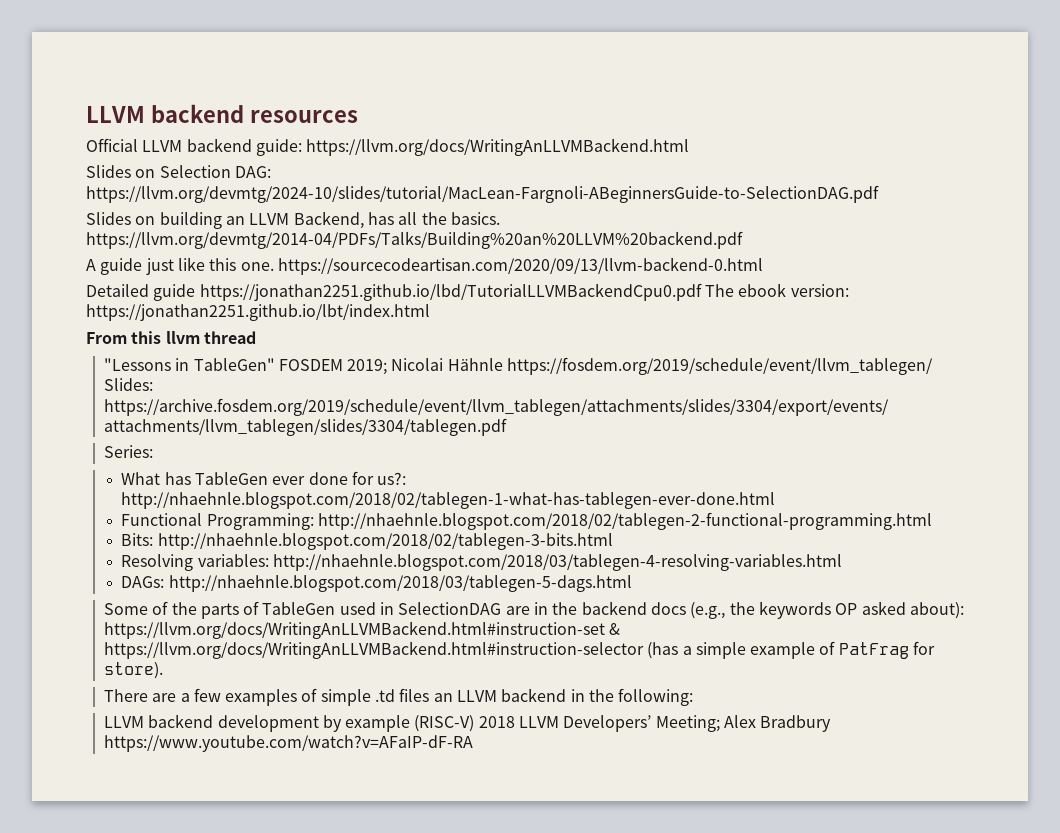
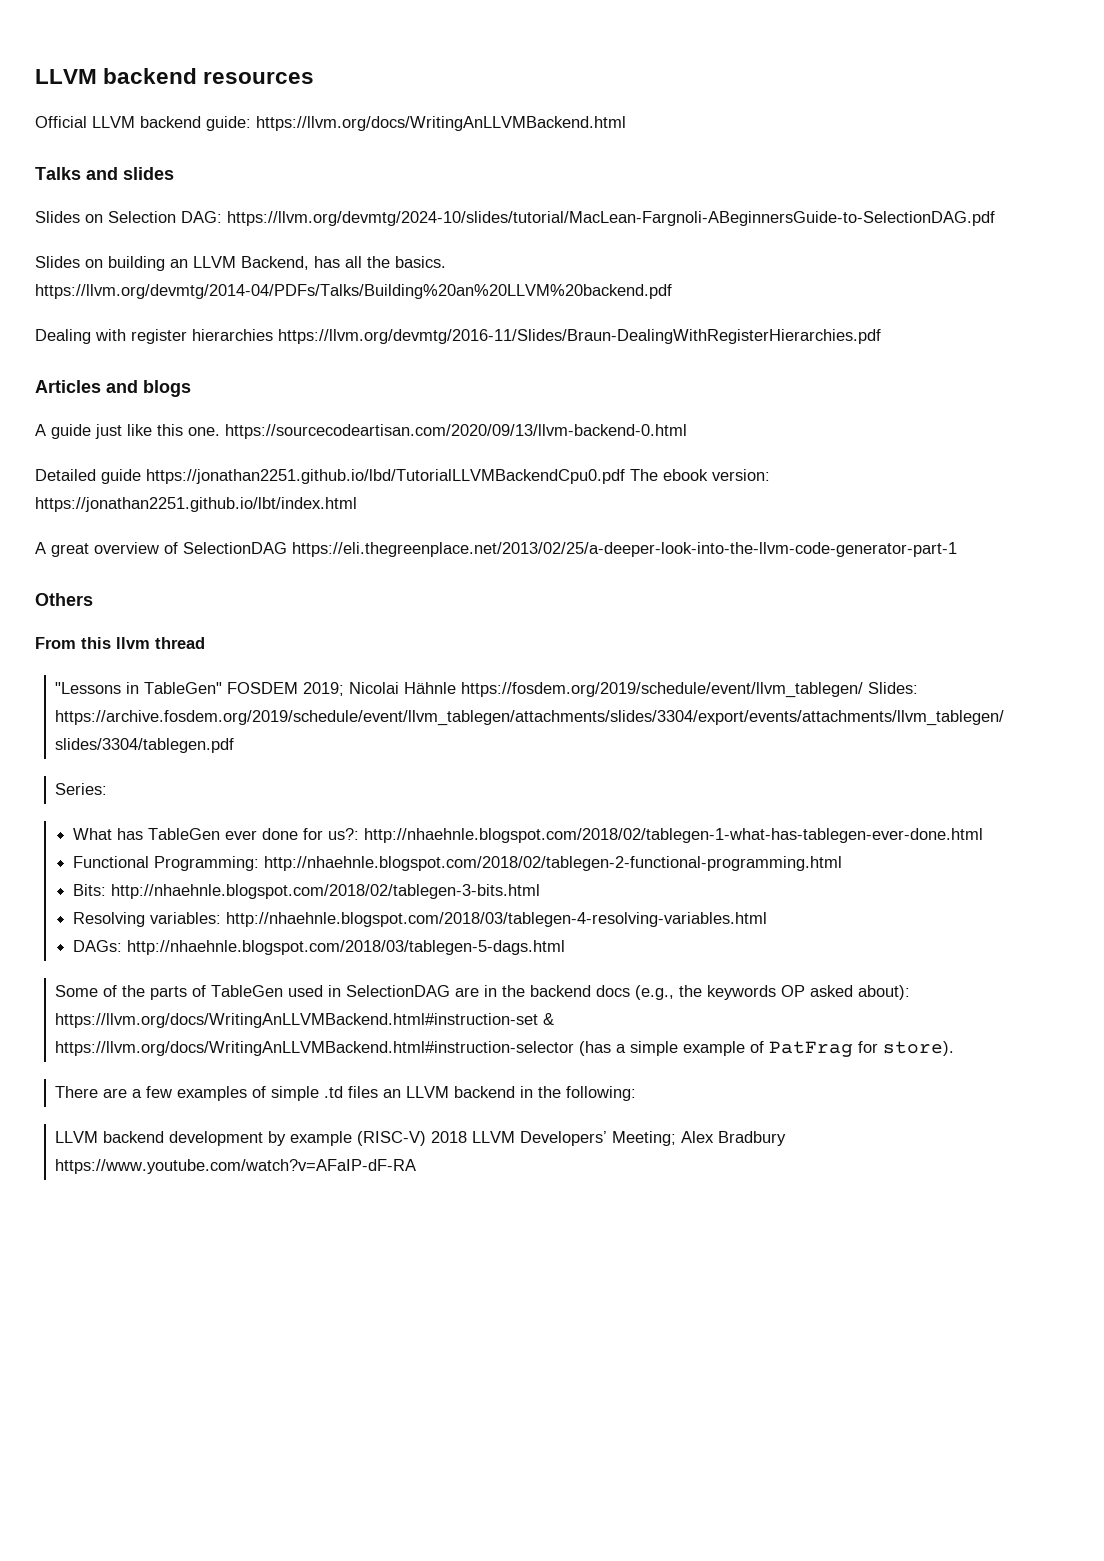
(690, 147) none -> [35,167,174,180] // Talks and slides
(743, 240) none -> [35,329,881,344] [35,380,191,397] // Dealing with register hierarchies https://llvm.org/devmtg/2016-11/Slides/Braun-DealingWithRegisterHierarchies.pdf // Articles and blogs
(430, 312) none -> [35,542,957,557] [35,593,93,606] // A great overview of SelectionDAG https://eli.thegreenplace.net/2013/02/25/a-deeper-look-into-the-llvm-code-generator-part-1 // Others

